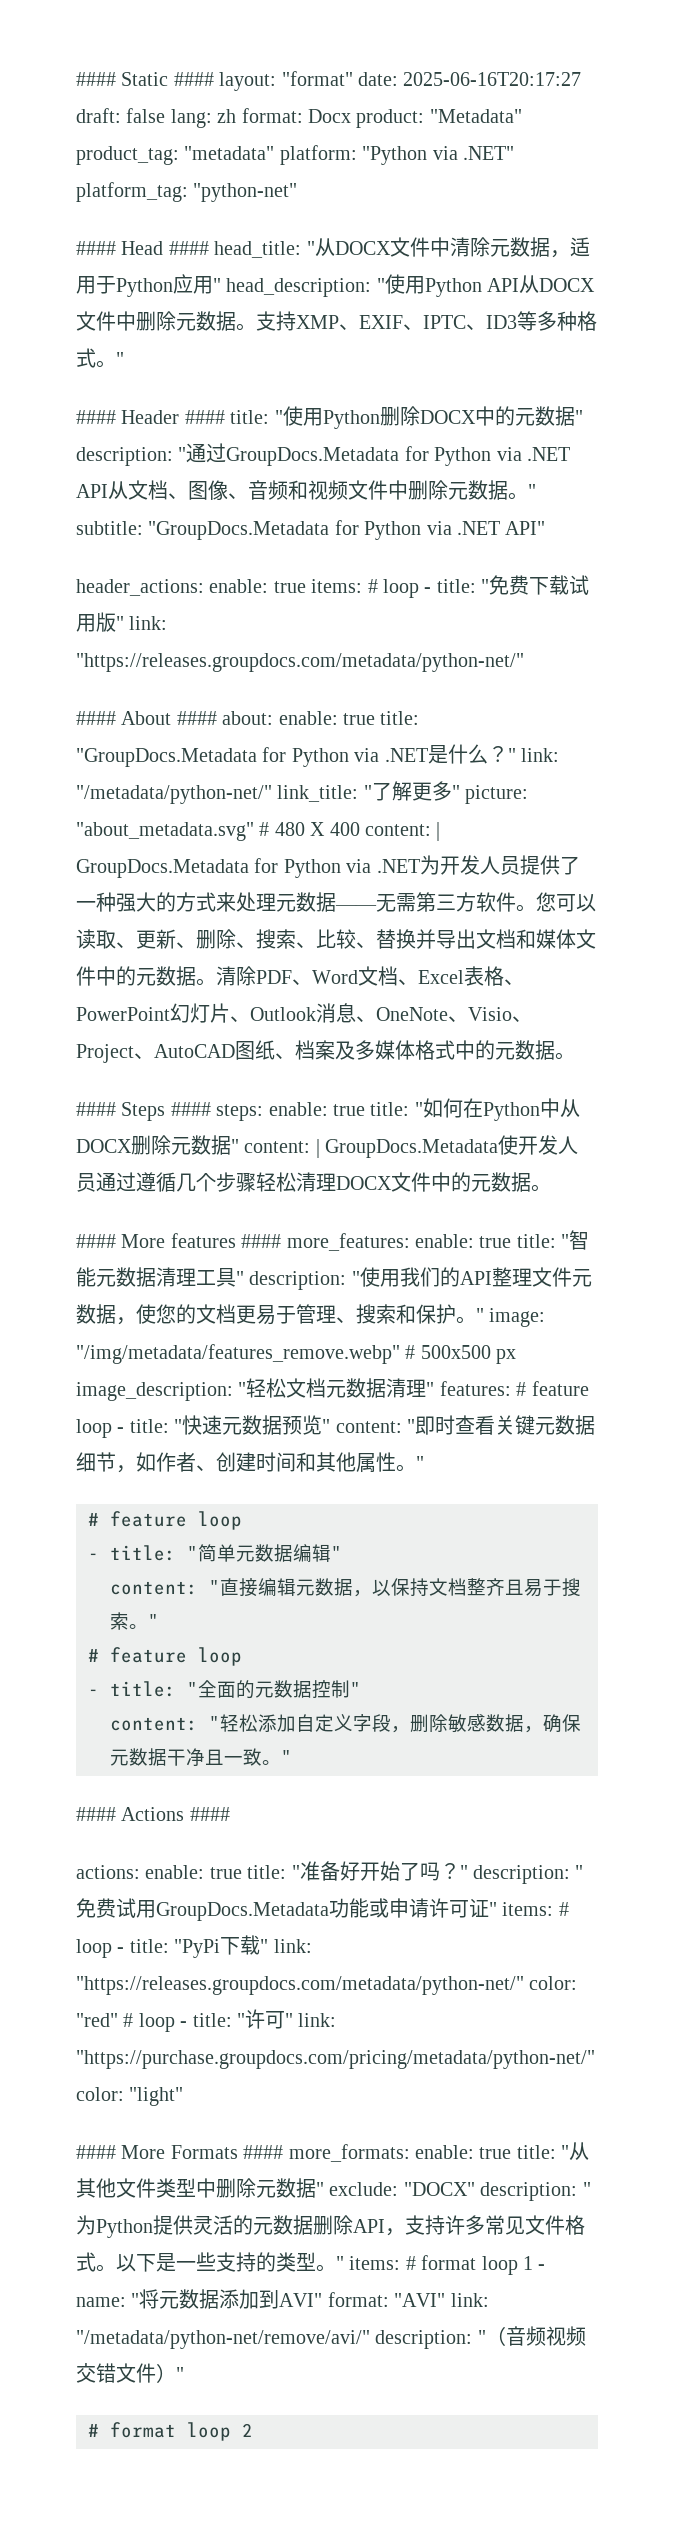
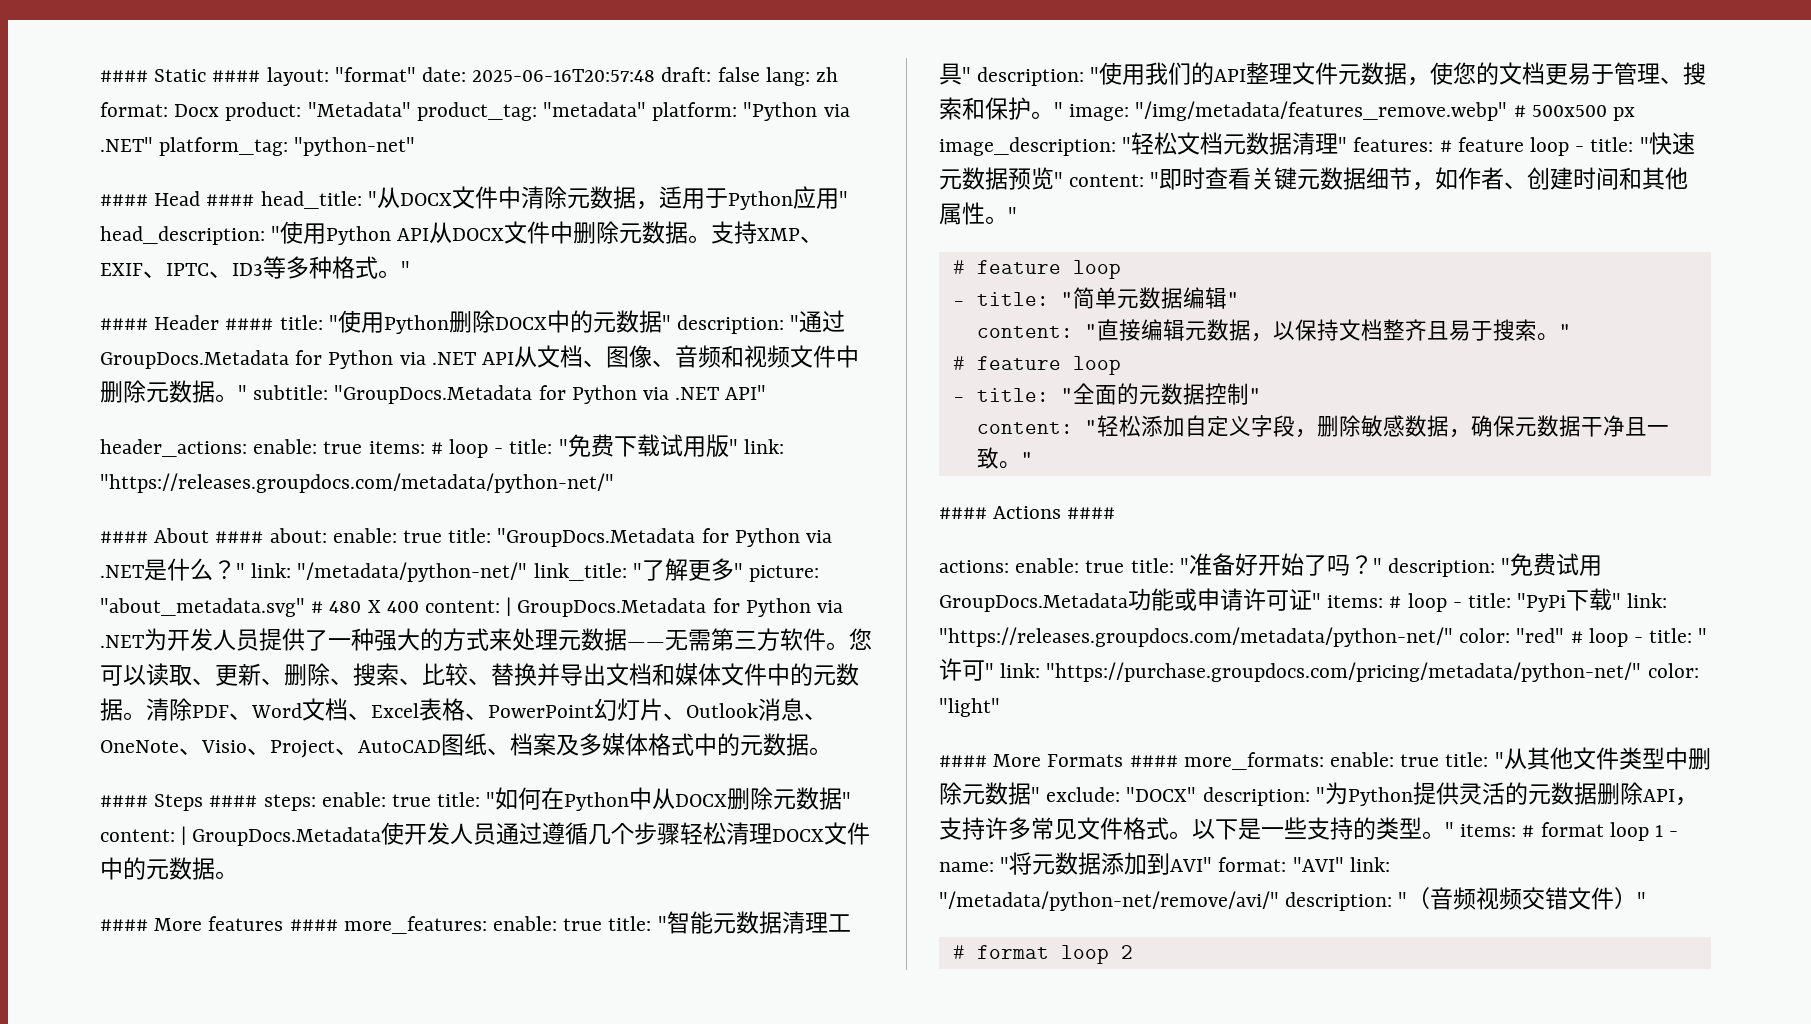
[403,72,582,86] 2025-06-16T20:17:27 -> [472,69,656,82] 2025-06-16T20:57:48

